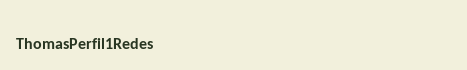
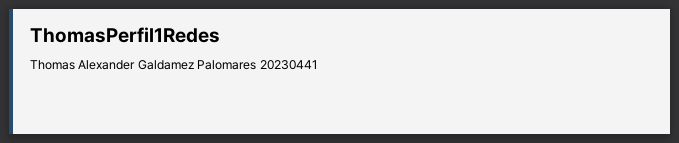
(153, 43) none -> [30,60,317,70] // Thomas Alexander Galdamez Palomares 20230441

